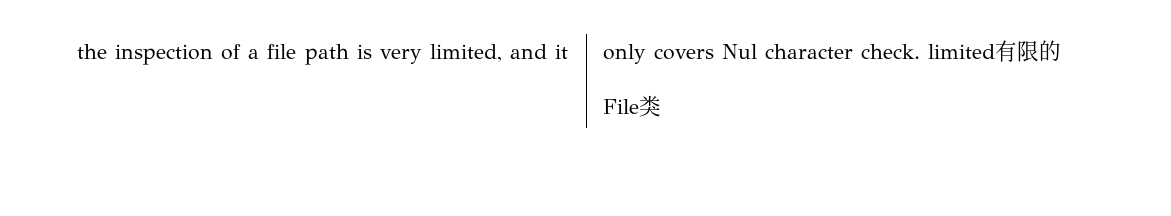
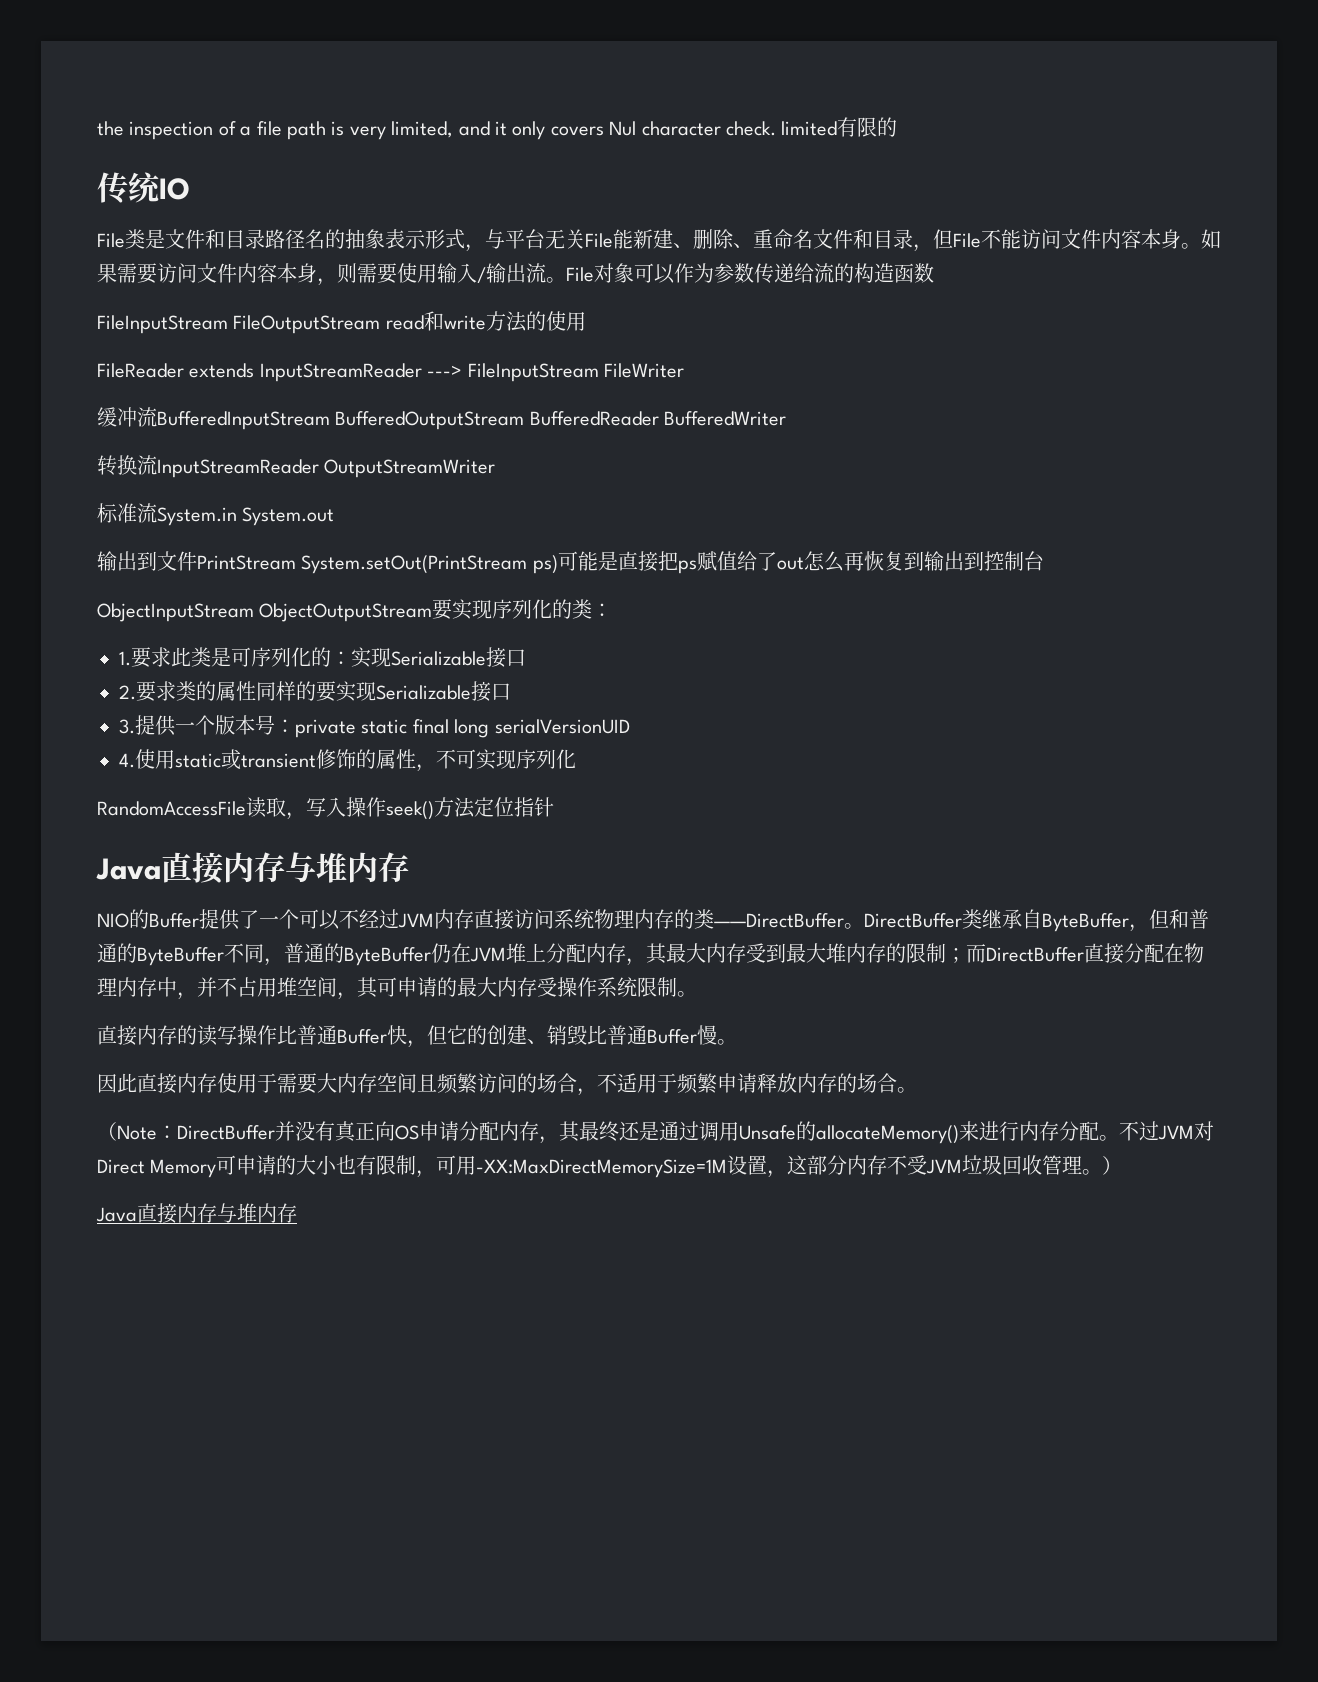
(1061, 50) none -> [97,172,190,204] // 传统IO
(661, 106) none -> [145,229,1221,252] [97,263,934,286] [97,311,586,334] [97,363,684,382] [97,407,787,430] [97,455,496,478] [97,503,335,526] [97,551,1044,574] [97,599,613,622] [119,647,526,668] [119,681,511,702] [119,715,630,738] [119,749,576,772] [97,797,554,820] [96,852,409,884] [97,909,1209,932] [97,943,1204,966] [97,977,697,1000] [97,1025,737,1048] [97,1073,917,1096] [97,1121,1214,1144] [97,1155,1123,1178] [96,1203,297,1224] 是文件和目录路径名的抽象表示形式，与平台无关File能新建、删除、重命名文件和目录，但File不能访问文件内容本身。如果需要访问文件内容本身，则需要使用输入/输出流。File对象可以作为参数传递给流的构造函数 // FileInputStream FileOutputStream read和write方法的使用 // FileReader extends InputStreamReader ---> FileInputStream FileWriter // 缓冲流BufferedInputStream BufferedOutputStream BufferedReader BufferedWriter // 转换流InputStreamReader OutputStreamWriter // 标准流System.in System.out // 输出到文件PrintStream System.setOut(PrintStream ps)可能是直接把ps赋值给了out怎么再恢复到输出到控制台 // ObjectInputStream ObjectOutputStream要实现序列化的类： // 1.要求此类是可序列化的：实现Serializable接口 // 2.要求类的属性同样的要实现Serializable接口 // 3.提供一个版本号：private static final long serialVersionUID // 4.使用static或transient修饰的属性，不可实现序列化 // RandomAccessFile读取，写入操作seek()方法定位指针 // Java直接内存与堆内存 // NIO的Buffer提供了一个可以不经过JVM内存直接访问系统物理内存的类——DirectBuffer。DirectBuffer类继承自ByteBuffer，但和普通的ByteBuffer不同，普通的ByteBuffer仍在JVM堆上分配内存，其最大内存受到最大堆内存的限制；而DirectBuffer直接分配在物理内存中，并不占用堆空间，其可申请的最大内存受操作系统限制。 // 直接内存的读写操作比普通Buffer快，但它的创建、销毁比普通Buffer慢。 // 因此直接内存使用于需要大内存空间且频繁访问的场合，不适用于频繁申请释放内存的场合。 // （Note：DirectBuffer并没有真正向OS申请分配内存，其最终还是通过调用Unsafe的allocateMemory()来进行内存分配。不过JVM对Direct Memory可申请的大小也有限制，可用-XX:MaxDirectMemorySize=1M设置，这部分内存不受JVM垃圾回收管理。） // Java直接内存与堆内存

